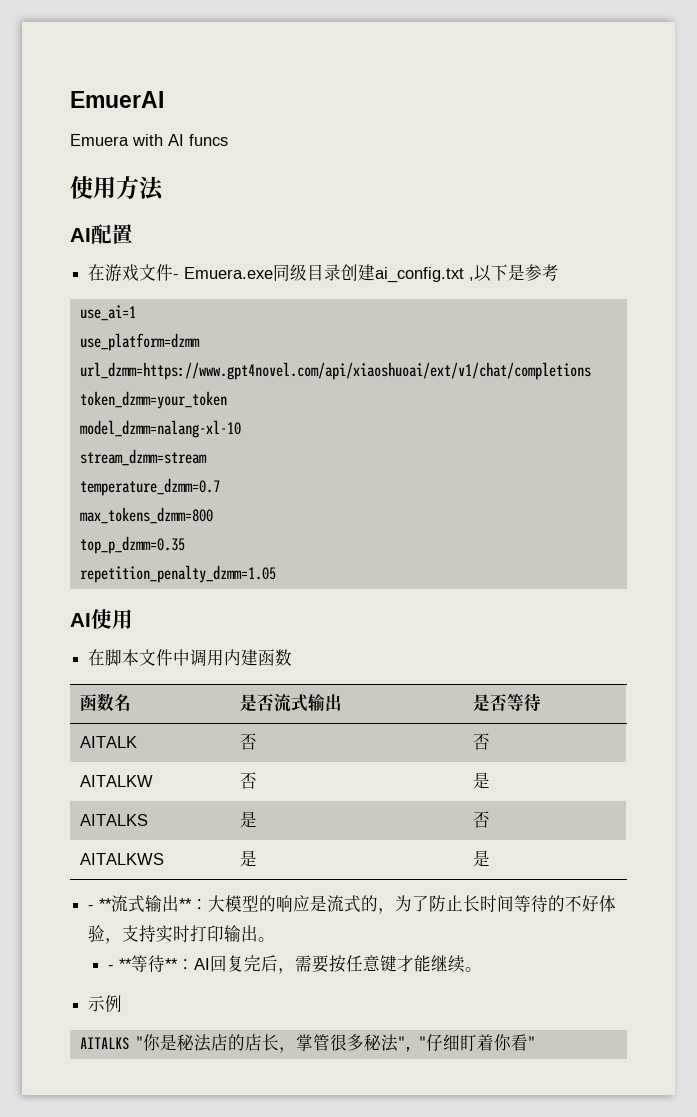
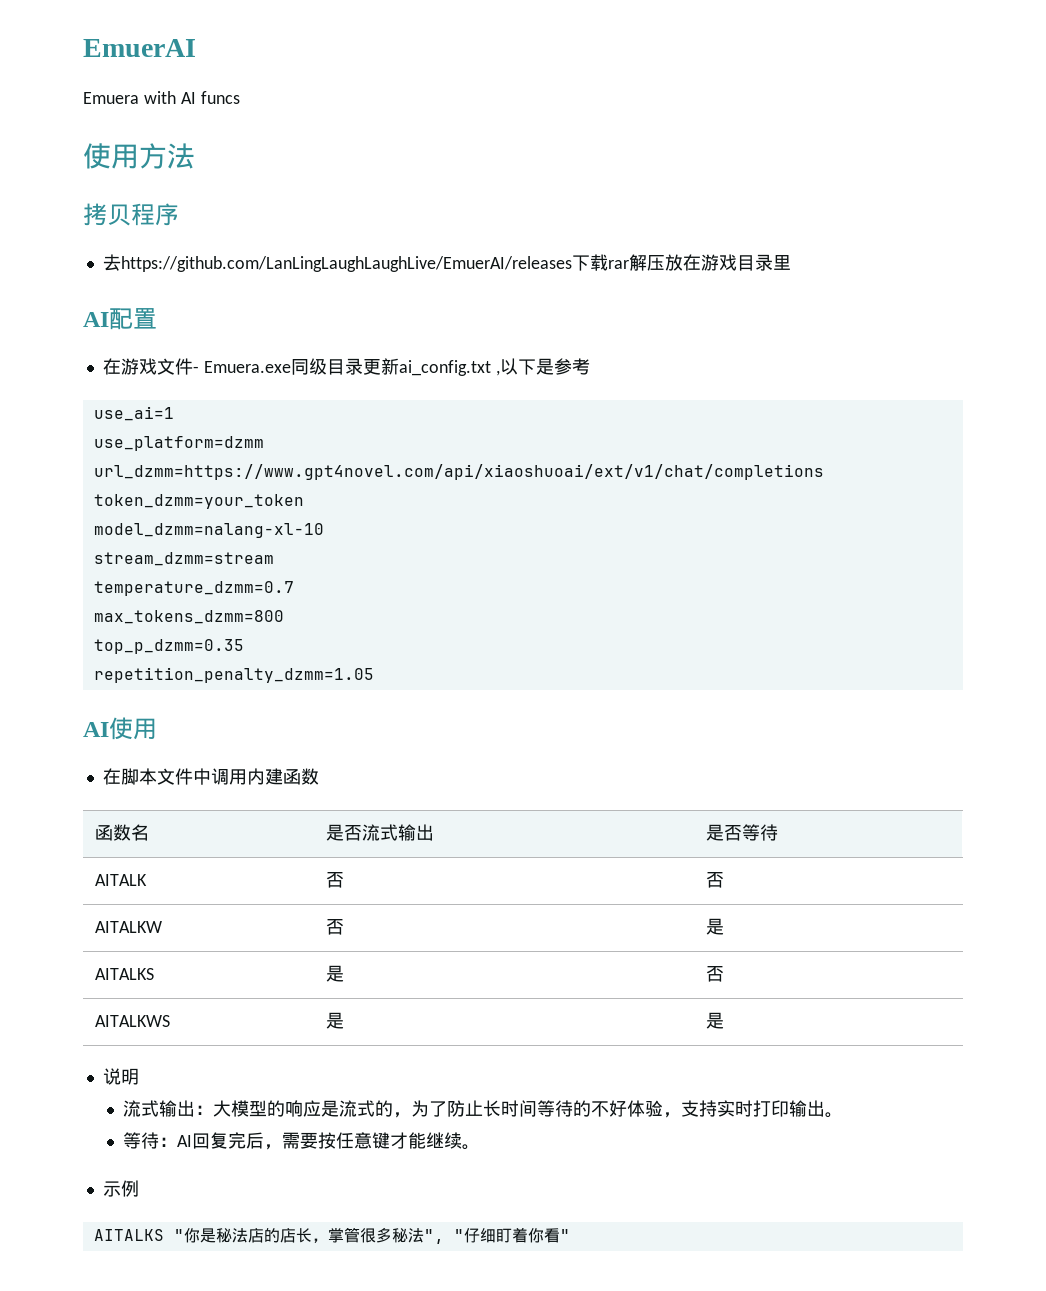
(164, 188) none -> [83,203,179,226] [102,254,791,272] // 拷贝程序 // 去https://github.com/LanLingLaughLaughLive/EmuerAI/releases下载rar解压放在游戏目录里
[341,264,376,281] 创建 -> [362,358,399,375] 更新
[88,895,193,913] - **流式输出** -> [102,1068,139,1085] [123,1100,196,1117] 说明 // 流式输出
[108,955,179,972] - **等待** -> [123,1132,160,1149] 等待

